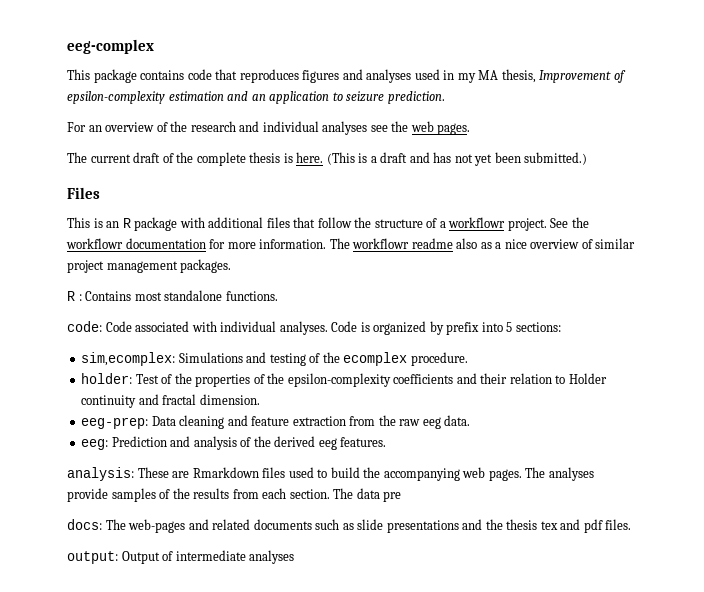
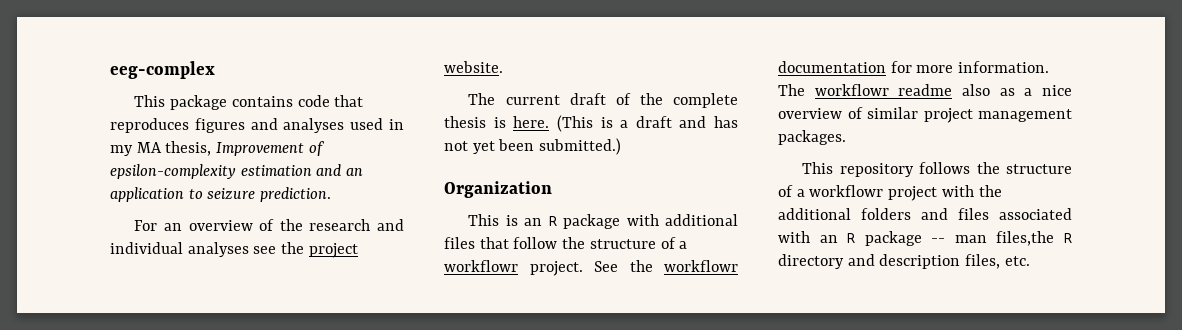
[410,121,471,135] web pages. -> [308,243,358,258] [444,61,503,73] project website.
[67,187,100,199] Files -> [444,181,552,198] Organization
[67,290,278,301] [67,321,561,335] [81,352,468,366] [81,373,607,387] [81,394,260,408] [81,415,471,429] [81,436,387,450] [67,467,594,481] [67,488,402,502] [67,519,632,533] [67,550,295,564] R : Contains most standalone functions. // code: Code associated with individual analyses. Code is organized by prefix into 5 sections: // sim,ecomplex: Simulations and testing of the ecomplex procedure. // holder: Test of the properties of the epsilon-complexity coefficients and their relation to Holder continuity and fractal dimension. // eeg-prep: Data cleaning and feature extraction from the raw eeg data. // eeg: Prediction and analysis of the derived eeg features. // analysis: These are Rmarkdown files used to build the accompanying web pages. The analyses provide samples of the results from each section. The data pre // docs: The web-pages and related documents such as slide presentations and the thesis tex and pdf files. // output: Output of intermediate analyses -> [802,162,1072,177] [778,185,1002,201] [778,208,1072,220] [778,231,1072,246] [778,254,1030,269] This repository follows the structure of a workflowr project with the additional folders and files associated with an R package -- man files,the R directory and description files, etc.

